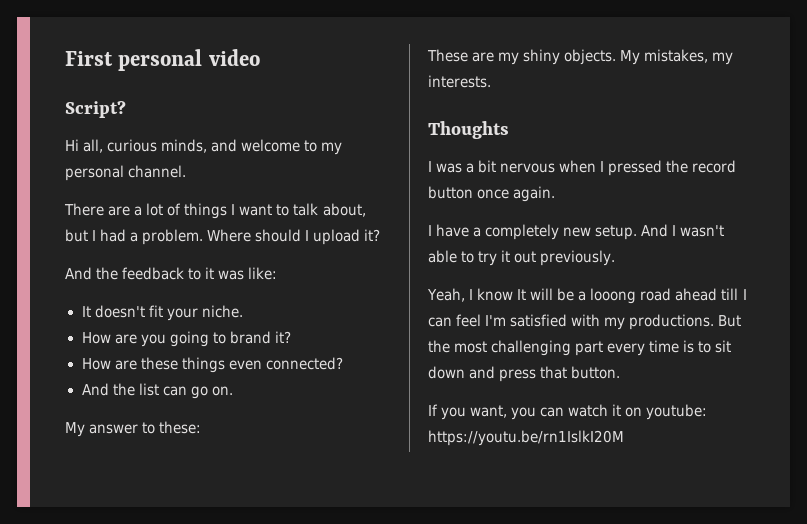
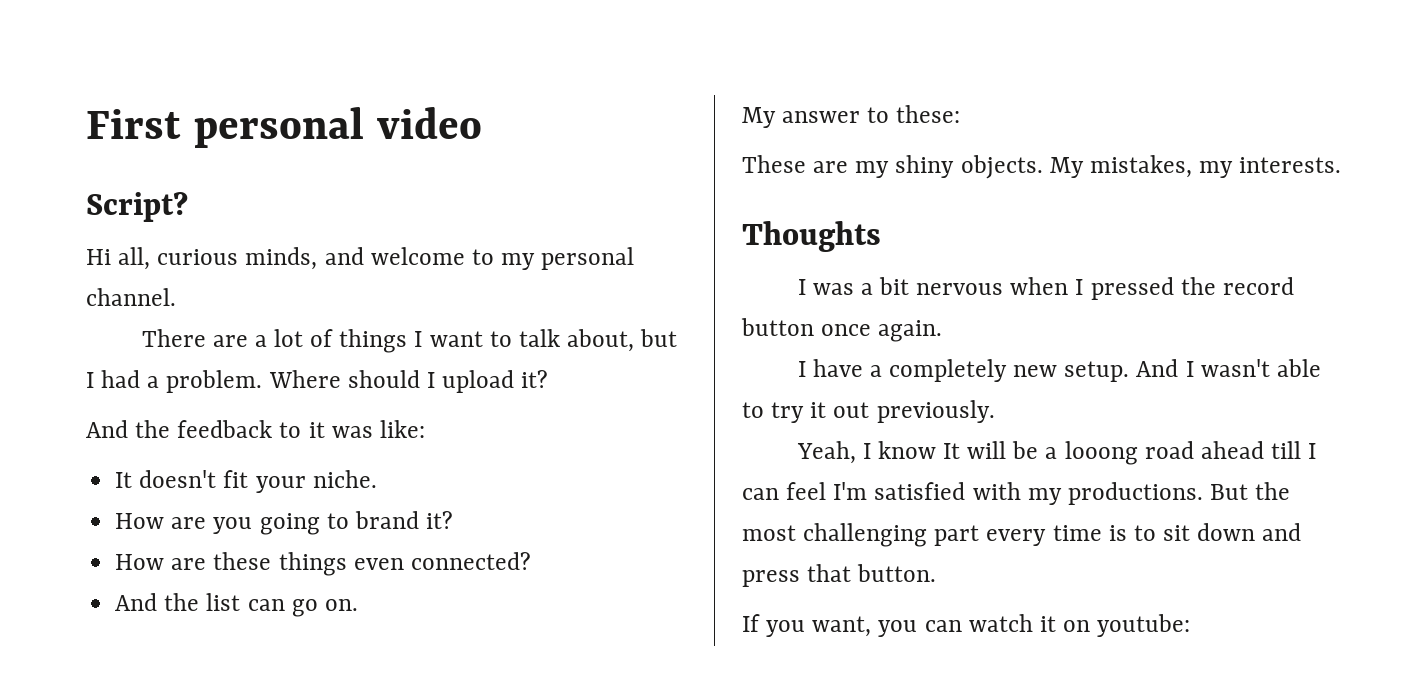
[428,430,624,446] https://youtu.be/rn1IslkI20M -> (1191, 625) none

